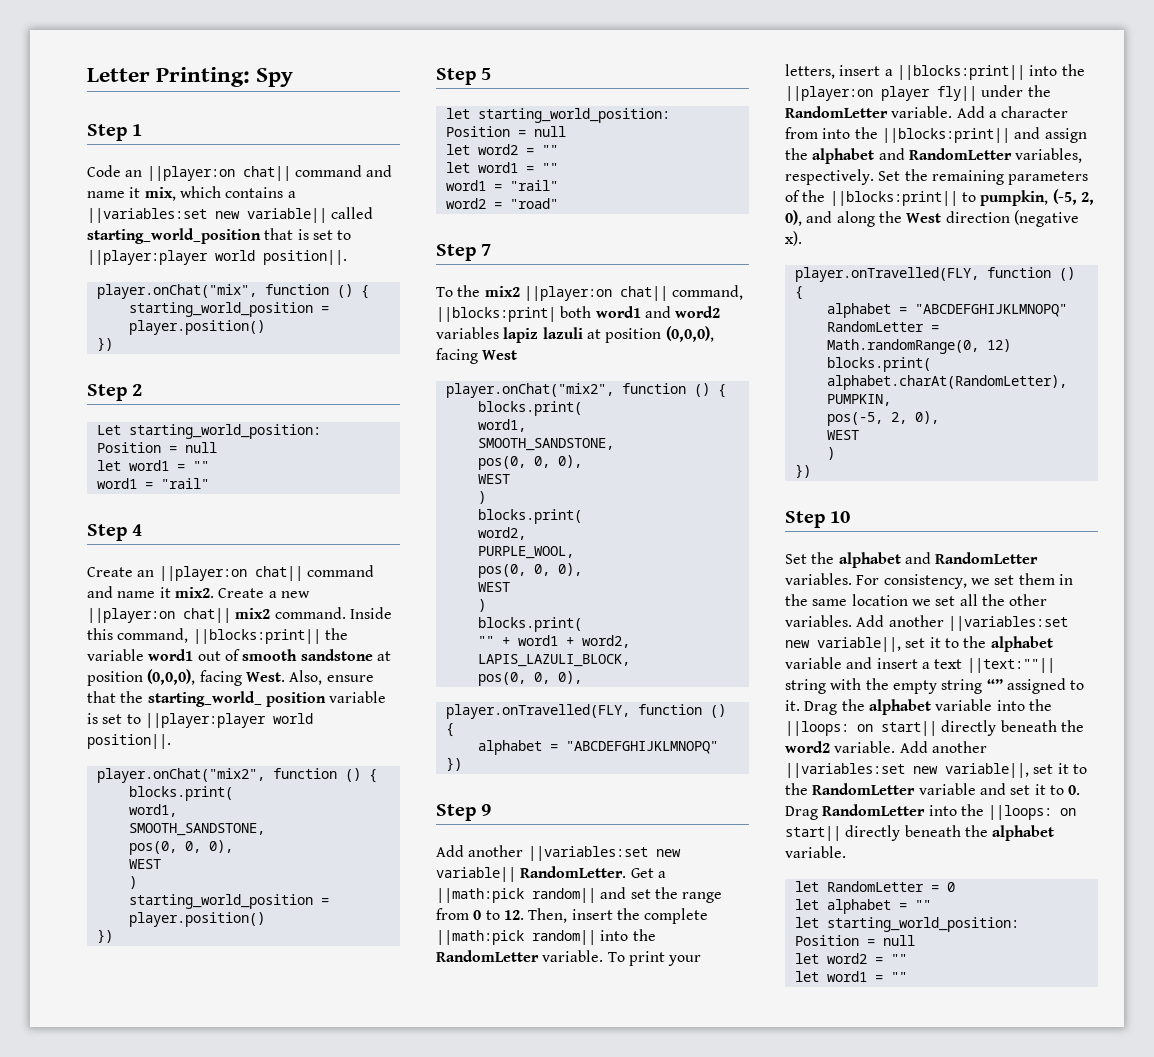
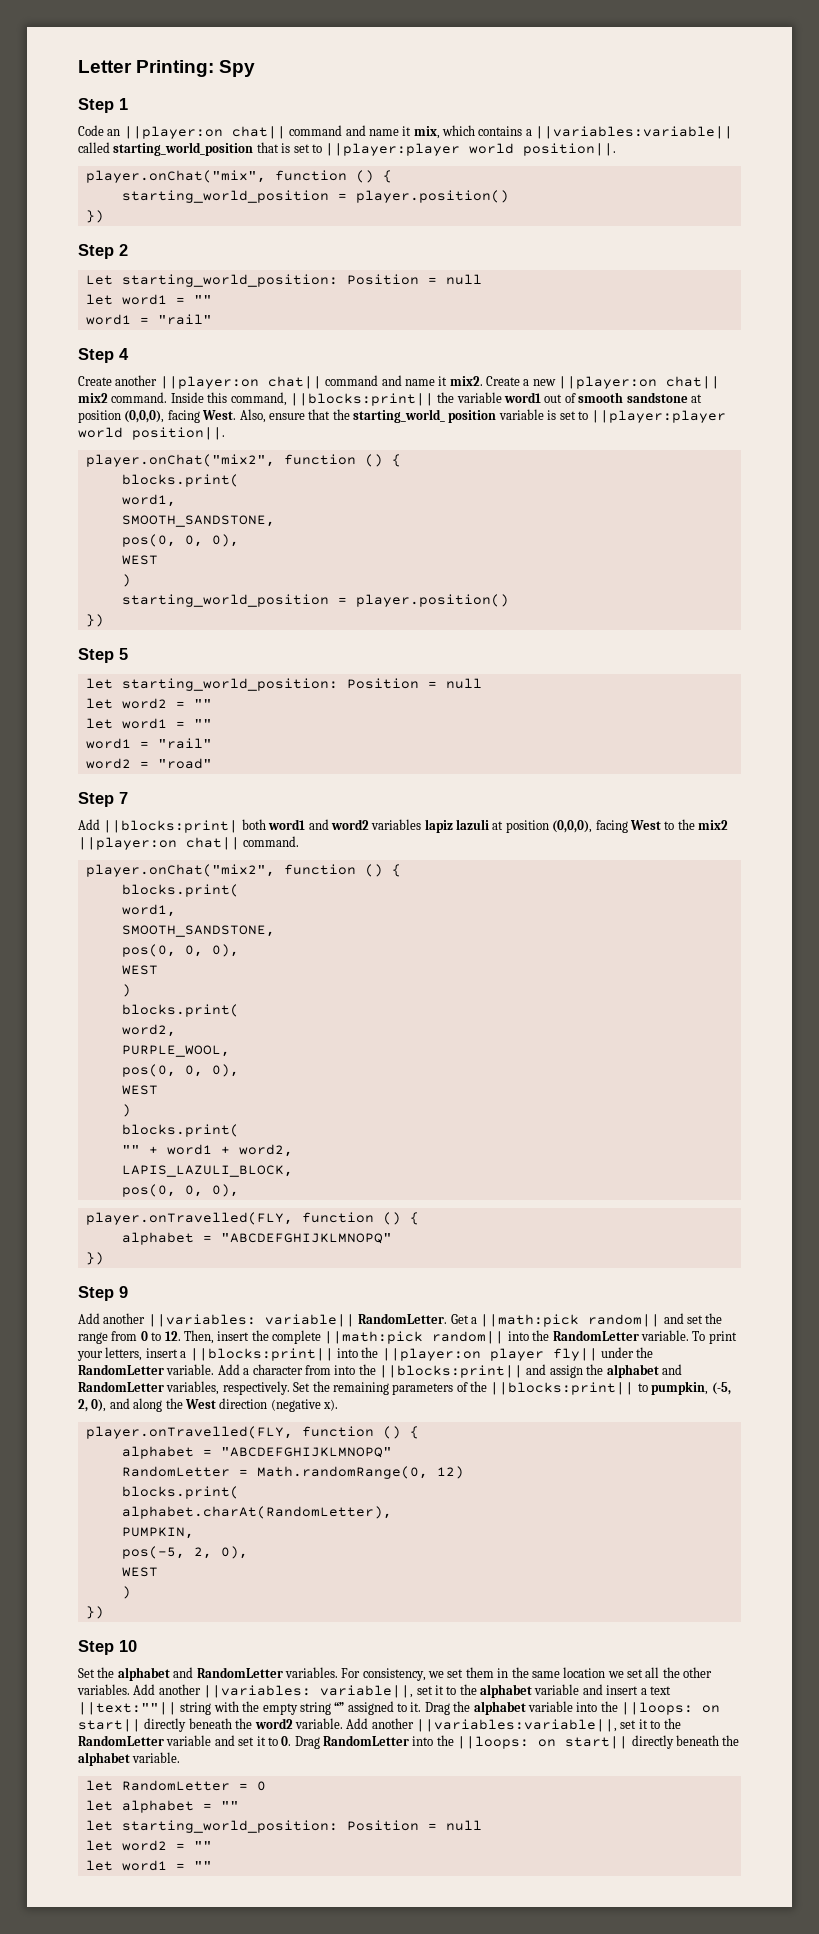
[87,208,327,223] ||variables:set new variable|| -> [535,126,734,139] ||variables:variable||
[137,570,155,577] an -> [115,375,158,386] another
[436,285,744,301] To the mix2 ||player:on chat|| command, -> [78,819,100,830] Add
(518, 355) none -> [664,819,728,830] [78,836,300,850] to the mix2 ||player:on chat|| command.
[527,846,681,861] ||variables:set new -> [147,1314,256,1327] ||variables:
[947,616,1068,631] [785,640,810,648] ||variables:set new -> [203,1685,312,1698] ||variables:
[785,763,1029,778] ||variables:set new variable||, -> [416,1719,617,1732] ||variables:variable||,

